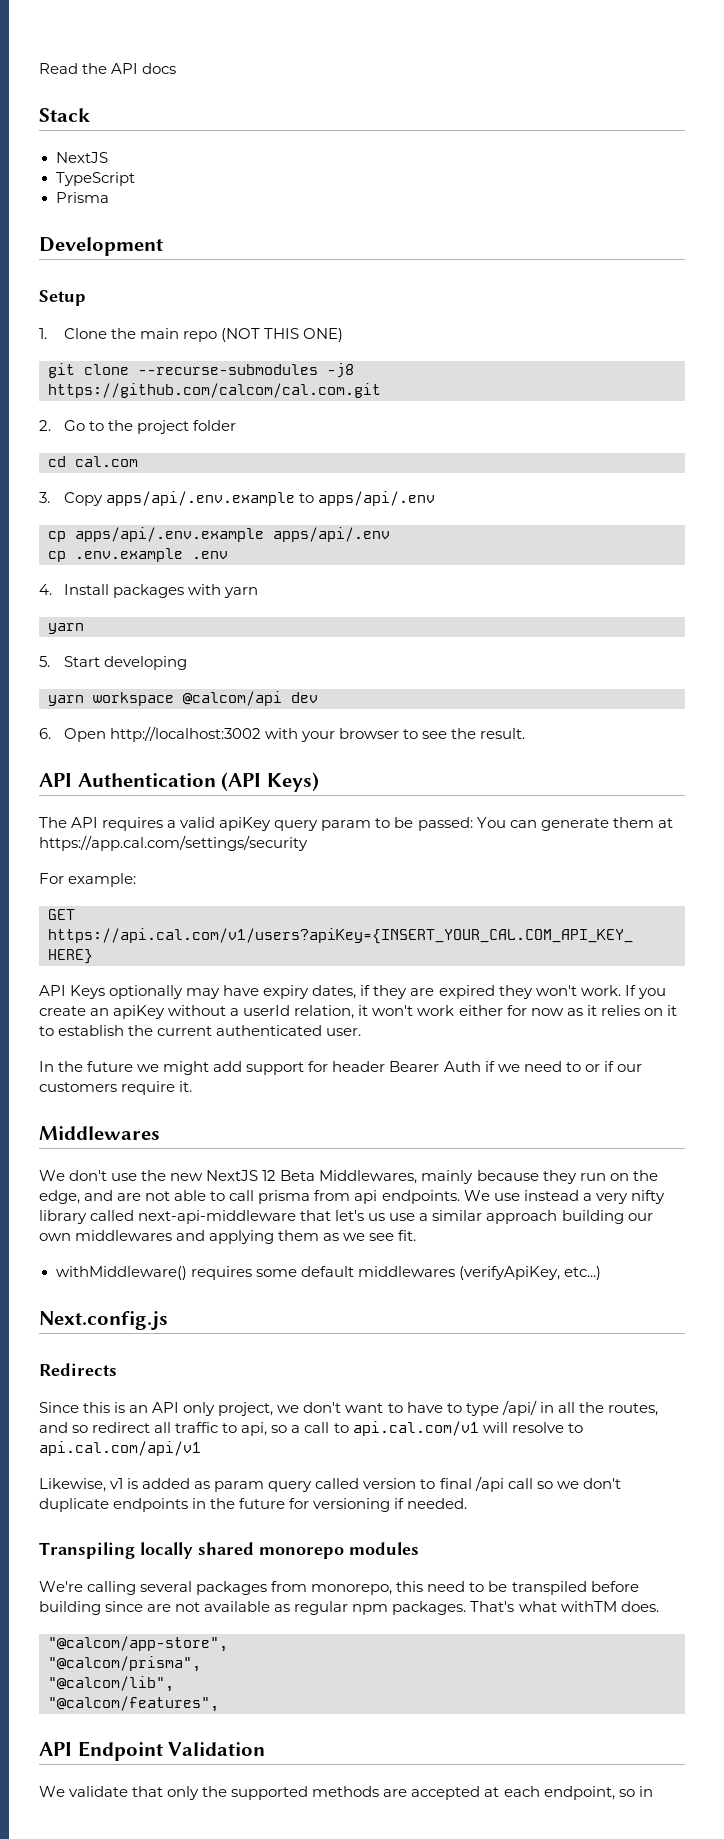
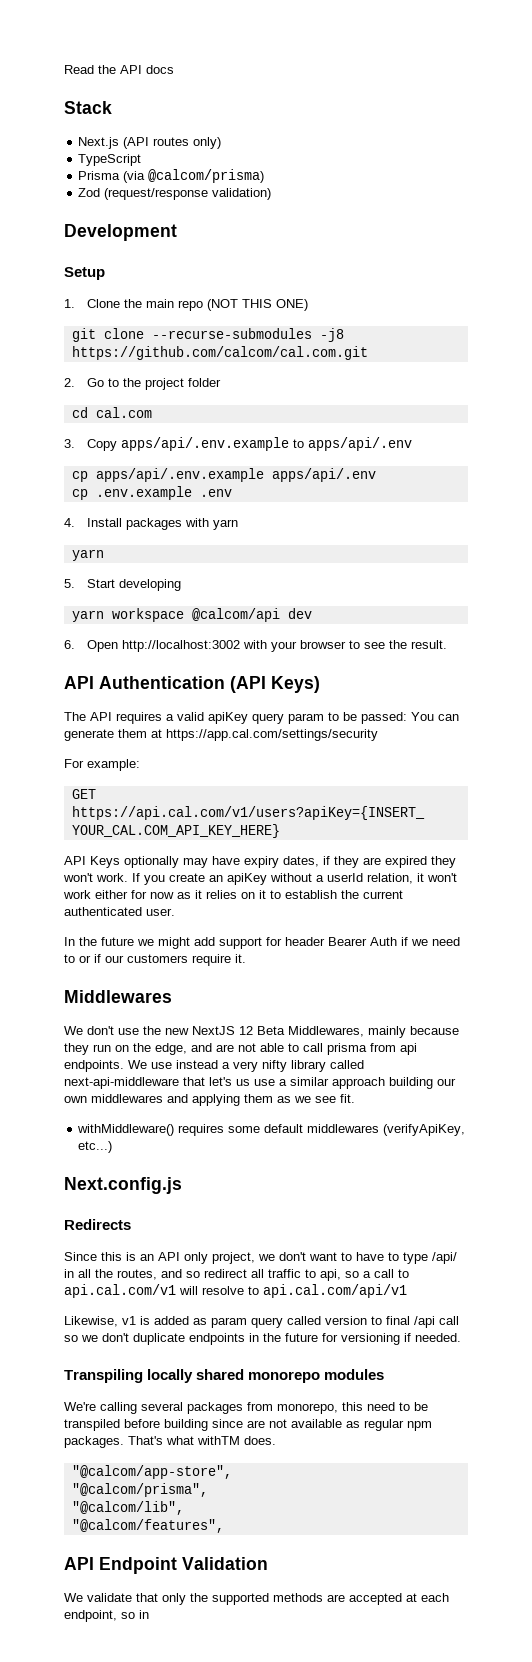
[55,152,108,163] [55,172,135,186] [55,192,109,203] NextJS // TypeScript // Prisma -> [78,137,222,149] [78,154,142,166] [78,169,265,183] [78,188,272,200] Next.js (API routes only) // TypeScript // Prisma (via @calcom/prisma) // Zod (request/response validation)

